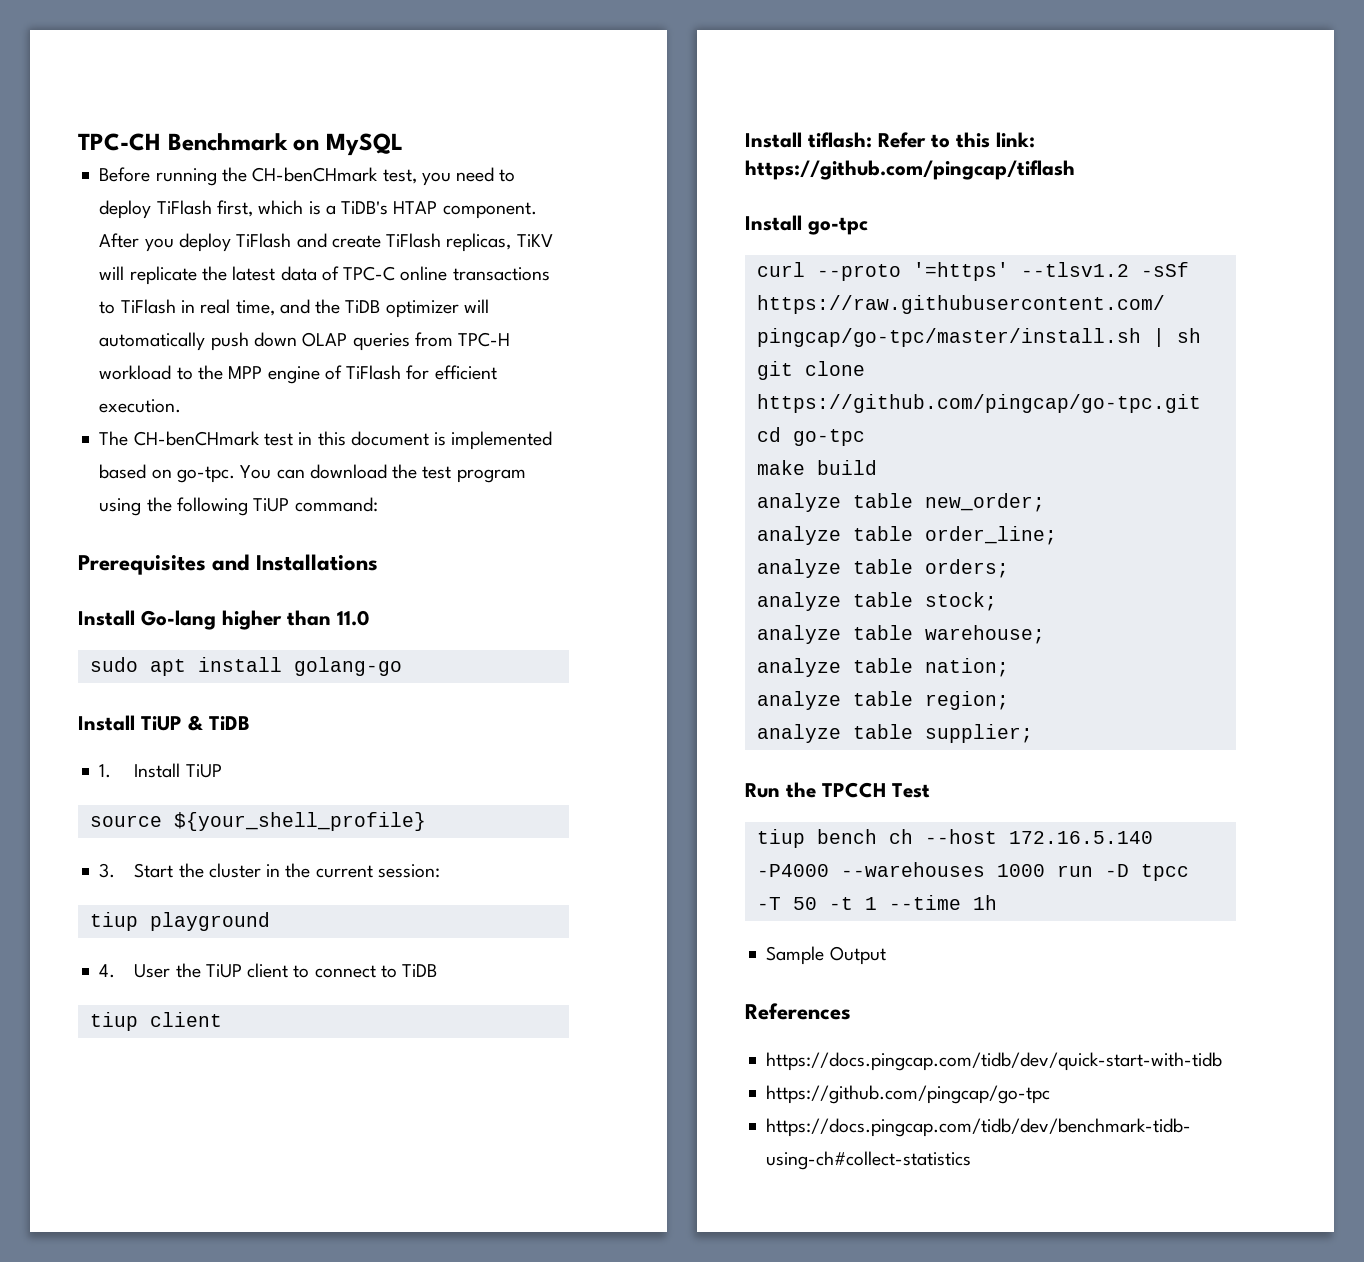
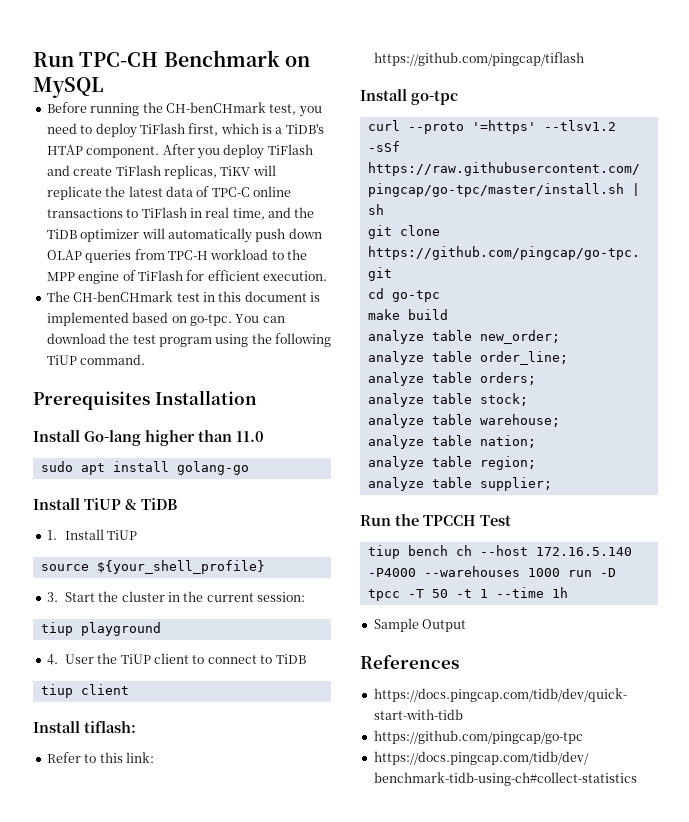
(78, 142) none -> [33,52,74,67] Run
[294,497,378,512] command: -> [80,354,146,365] command.
[212,554,379,571] and Installations -> [154,390,257,405] Installation
(872, 140) none -> (136, 727) //

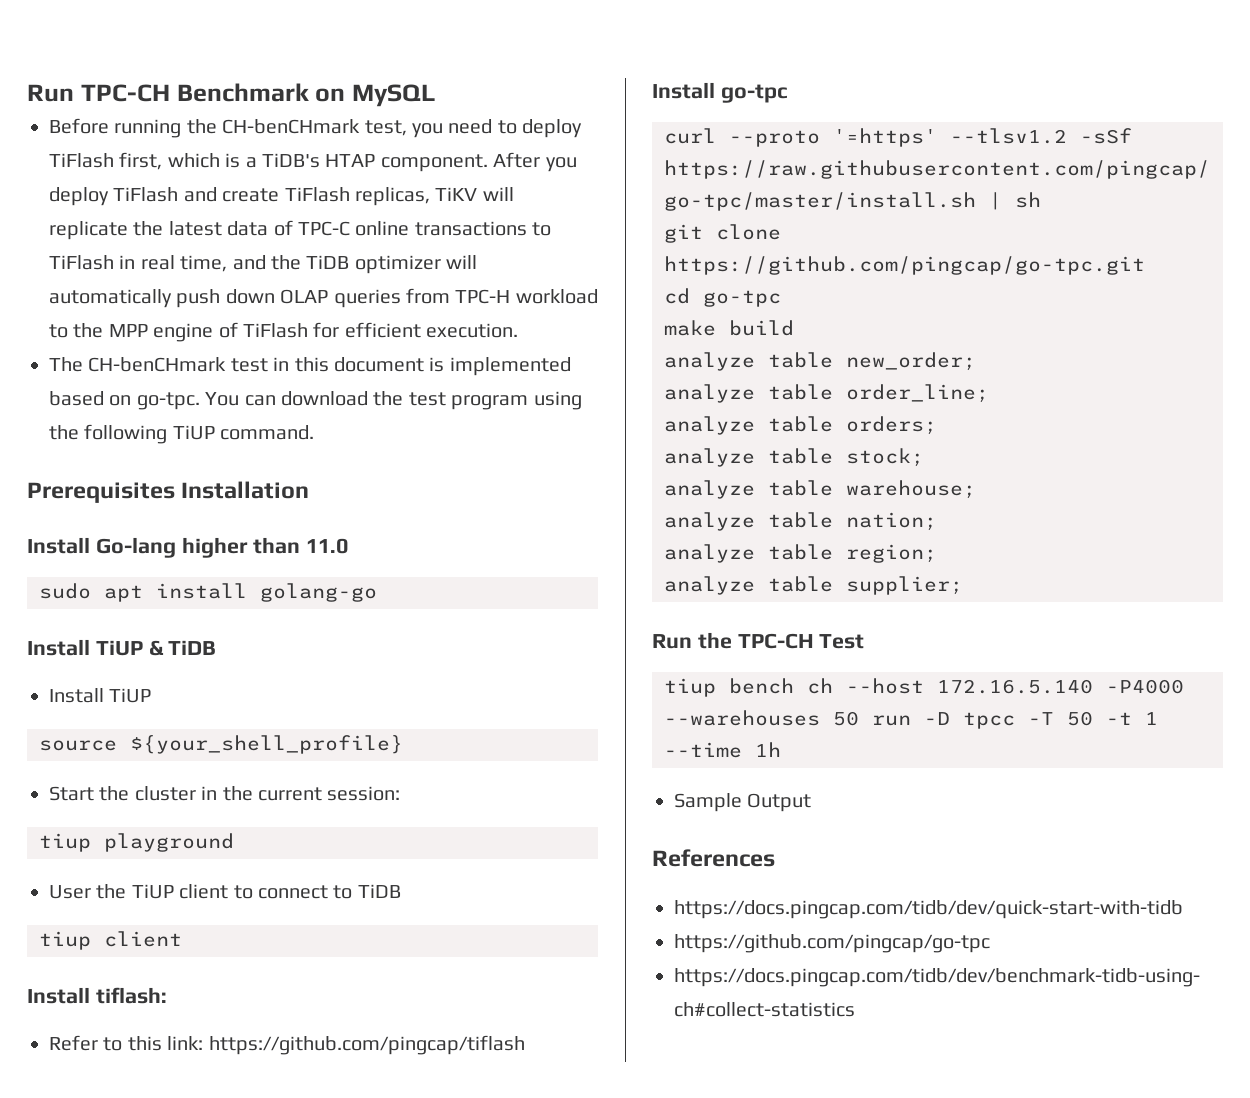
[46,530,57,540] 1. -> (217, 647) none
[46,592,58,602] 3. -> (403, 744) none
[46,654,58,665] 4. -> (234, 842) none
[423,515,476,526] TPCCH -> [737,633,814,649] TPC-CH
[527,568,560,577] 1000 -> [833,711,859,726] 50

